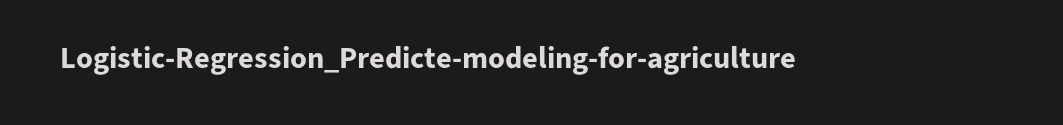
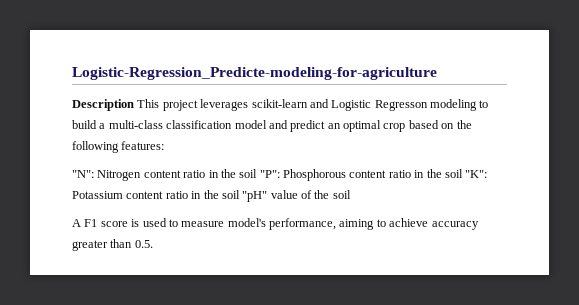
(796, 60) none -> [72,99,489,111] [72,120,472,132] [72,141,165,153] [72,169,488,181] [72,190,351,202] [72,218,479,230] [72,239,153,251] // Description This project leverages scikit-learn and Logistic Regresson modeling to build a multi-class classification model and predict an optimal crop based on the following features: // "N": Nitrogen content ratio in the soil "P": Phosphorous content ratio in the soil "K": Potassium content ratio in the soil "pH" value of the soil // A F1 score is used to measure model's performance, aiming to achieve accuracy greater than 0.5.

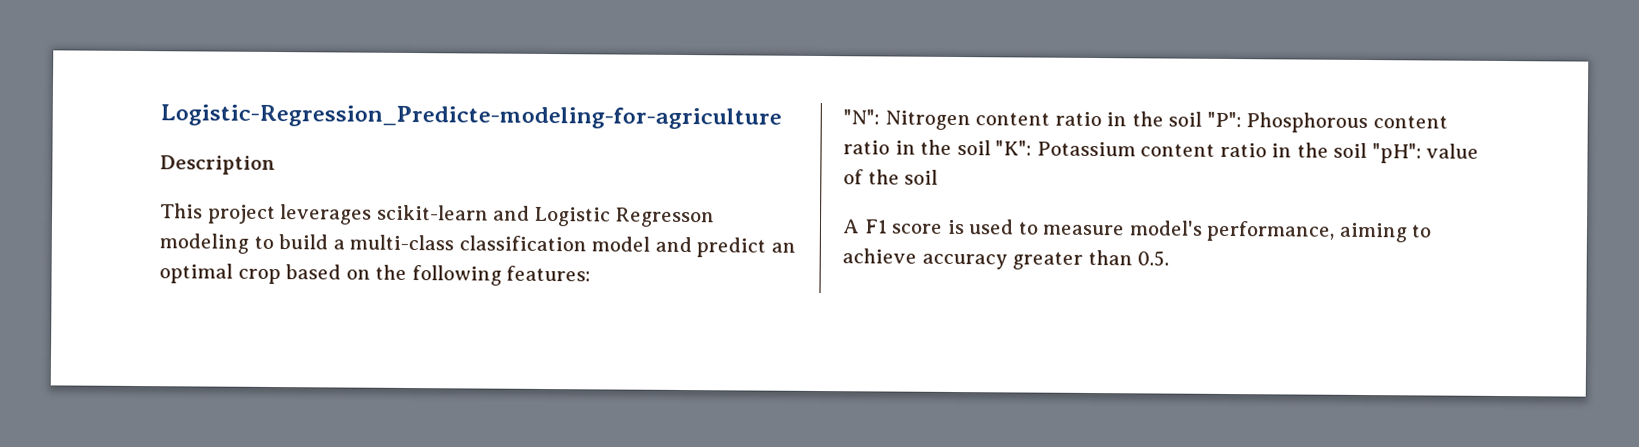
(134, 105) none -> (276, 165) //
[242,191,268,202] "pH" -> [1371,143,1422,164] "pH":

